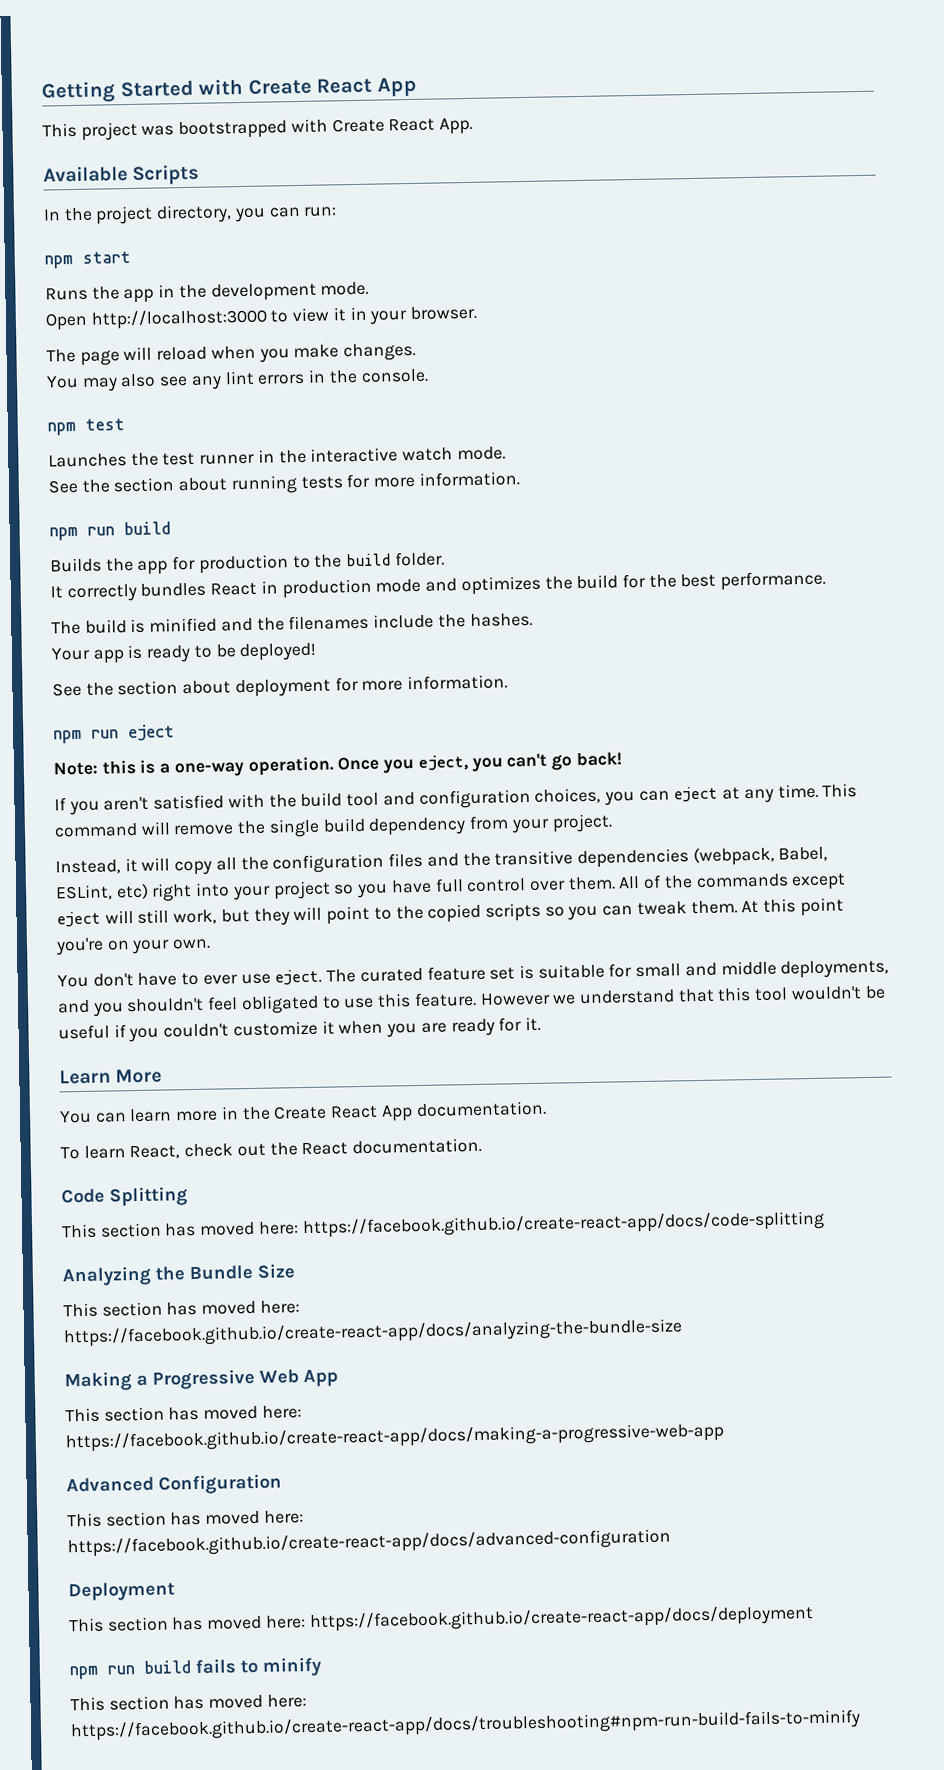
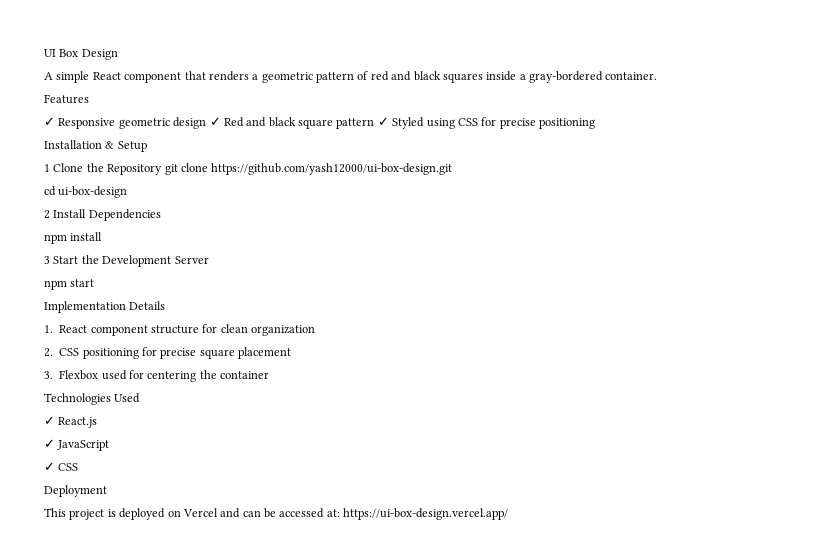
[41,76,417,104] [42,117,474,141] [43,164,200,185] [43,204,338,225] [44,250,131,269] [45,281,370,304] [45,305,478,331] [46,342,417,366] [46,368,429,392] [47,418,125,436] [48,446,506,468] [48,471,520,495] [49,521,171,541] [50,551,445,575] [50,570,827,603] [51,612,533,635] [51,642,317,664] [52,674,509,698] [53,724,175,744] [53,752,622,778] [54,783,858,816] [54,813,613,838] [55,846,829,876] [55,873,847,902] [56,897,844,928] [55,937,212,956] [57,959,890,988] [57,985,886,1017] [58,1016,541,1043] [59,1068,163,1085] [59,1100,547,1124] [60,1137,483,1160] [61,1186,188,1207] [61,1210,825,1239] [62,1263,295,1287] [63,1300,300,1318] [63,1318,683,1348] [64,1368,338,1392] [65,1405,302,1423] [65,1422,724,1453] [66,1473,282,1495] [67,1510,304,1528] [67,1528,671,1558] [68,1581,175,1602] [68,1605,814,1633] [69,1656,323,1680] [70,1694,307,1712] [70,1709,861,1742] Getting Started with Create React App // This project was bootstrapped with Create React App. // Available Scripts // In the project directory, you can run: // npm start // Runs the app in the development mode. // Open http://localhost:3000 to view it in your browser. // The page will reload when you make changes. // You may also see any lint errors in the console. // npm test // Launches the test runner in the interactive watch mode. // See the section about running tests for more information. // npm run build // Builds the app for production to the build folder. // It correctly bundles React in production mode and optimizes the build for the best performance. // The build is minified and the filenames include the hashes. // Your app is ready to be deployed! // See the section about deployment for more information. // npm run eject // Note: this is a one-way operation. Once you eject, you can't go back! // If you aren't satisfied with the build tool and configuration choices, you can eject at any time. This command will remove the single build dependency from your project. // Instead, it will copy all the configuration files and the transitive dependencies (webpack, Babel, ESLint, etc) right into your project so you have full control over them. All of the commands except eject will still work, but they will point to the copied scripts so you can tweak them. At this point you're on your own. // You don't have to ever use eject. The curated feature set is suitable for small and middle deployments, and you shouldn't feel obligated to use this feature. However we understand that this tool wouldn't be useful if you couldn't customize it when you are ready for it. // Learn More // You can learn more in the Create React App documentation. // To learn React, check out the React documentation. // Code Splitting // This section has moved here: https://facebook.github.io/create-react-app/docs/code-splitting // Analyzing the Bundle Size // This section has moved here: https://facebook.github.io/create-react-app/docs/analyzing-the-bundle-size // Making a Progressive Web App // This section has moved here: https://facebook.github.io/create-react-app/docs/making-a-progressive-web-app // Advanced Configuration // This section has moved here: https://facebook.github.io/create-react-app/docs/advanced-configuration // Deployment // This section has moved here: https://facebook.github.io/create-react-app/docs/deployment // npm run build fails to minify // This section has moved here: https://facebook.github.io/create-react-app/docs/troubleshooting#npm-run-build-fails-to-minify -> [44,49,118,60] [44,71,658,83] [44,94,89,104] [44,117,595,129] [44,140,147,152] [44,163,453,175] [44,186,128,198] [44,209,161,221] [44,232,103,244] [44,255,209,267] [44,279,95,290] [44,301,166,313] [44,324,316,336] [44,347,292,359] [44,370,270,382] [44,393,141,405] [44,416,98,428] [44,439,110,451] [44,462,79,471] [44,485,107,497] [44,508,509,520] UI Box Design // A simple React component that renders a geometric pattern of red and black squares inside a gray-bordered container. // Features // ✓ Responsive geometric design ✓ Red and black square pattern ✓ Styled using CSS for precise positioning // Installation & Setup // 1 Clone the Repository git clone https://github.com/yash12000/ui-box-design.git // cd ui-box-design // 2 Install Dependencies // npm install // 3 Start the Development Server // npm start // Implementation Details // 1. React component structure for clean organization // 2. CSS positioning for precise square placement // 3. Flexbox used for centering the container // Technologies Used // ✓ React.js // ✓ JavaScript // ✓ CSS // Deployment // This project is deployed on Vercel and can be accessed at: https://ui-box-design.vercel.app/

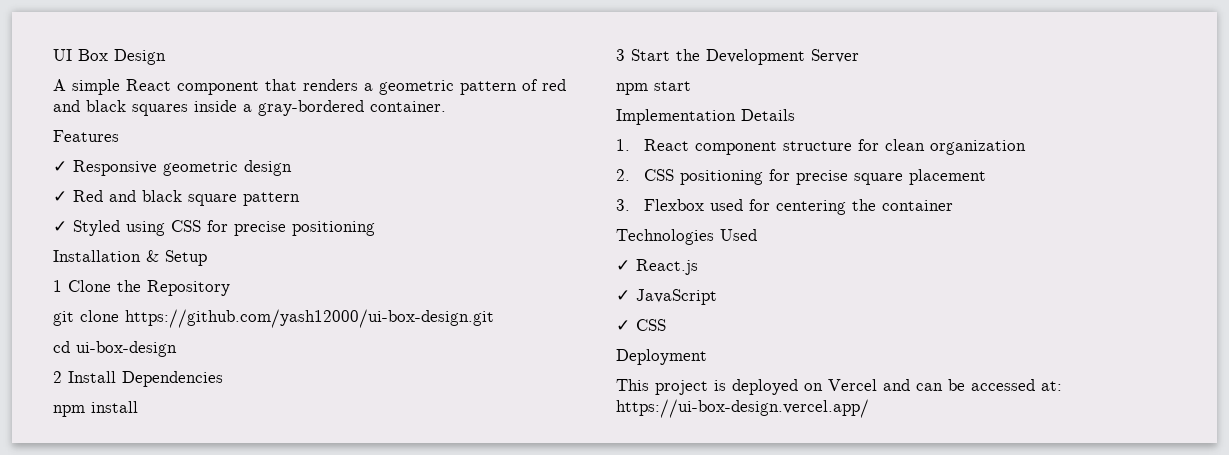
(207, 123) none -> (292, 168) //
(375, 123) none -> (300, 199) //
(163, 169) none -> (230, 288) //

